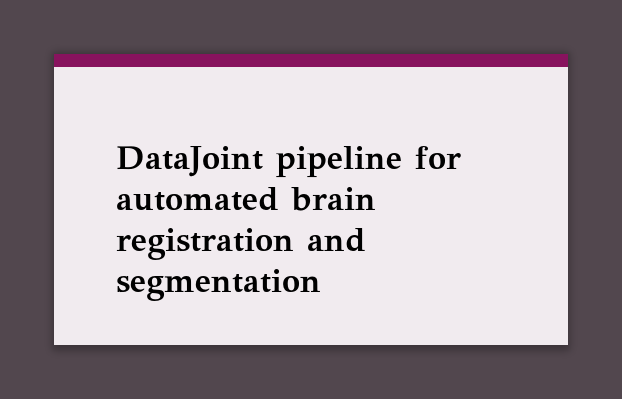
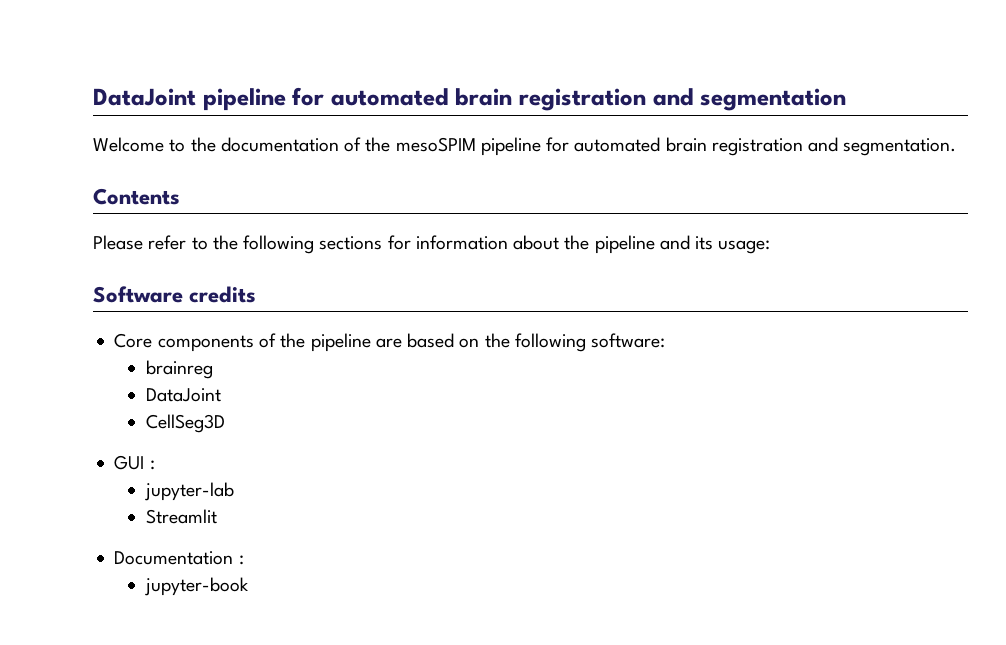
(321, 285) none -> [93,137,957,156] [93,188,180,205] [93,235,771,254] [93,286,257,303] [114,333,666,352] [145,360,213,379] [145,388,221,402] [145,414,225,433] [114,455,155,470] [143,482,234,501] [145,509,217,524] [114,551,244,565] [143,577,249,596] // Welcome to the documentation of the mesoSPIM pipeline for automated brain registration and segmentation. // Contents // Please refer to the following sections for information about the pipeline and its usage: // Software credits // Core components of the pipeline are based on the following software: // brainreg // DataJoint // CellSeg3D // GUI : // jupyter-lab // Streamlit // Documentation : // jupyter-book

